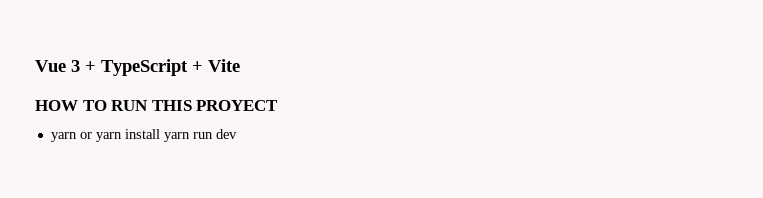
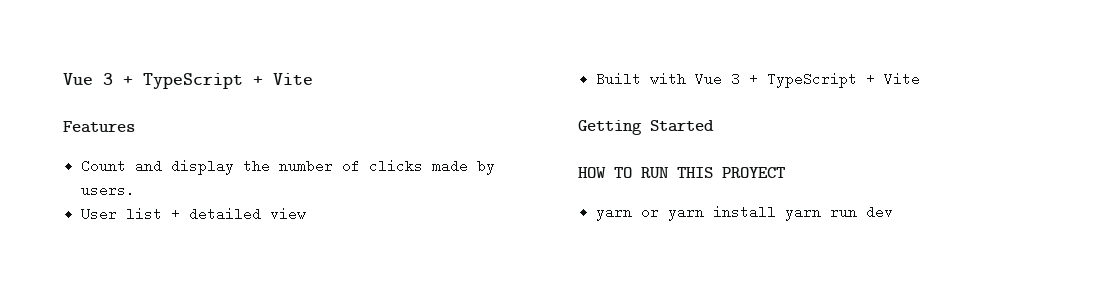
[35,59,240,76] Vue 3 + TypeScript + Vite -> [63,73,313,89] [63,121,135,133] [81,159,496,175] [81,183,136,197] [81,207,307,221] [596,72,921,88] [578,120,714,135] Vue 3 + TypeScript + Vite // Features // Count and display the number of clicks made by users. // User list + detailed view // Built with Vue 3 + TypeScript + Vite // Getting Started

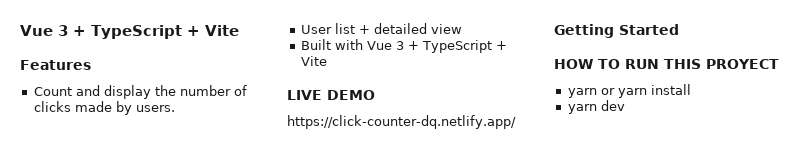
(921, 79) none -> [287,90,375,100] [287,115,516,129] // LIVE DEMO // https://click-counter-dq.netlify.app/
[785,205,858,221] yarn run -> [567,104,597,114] // yarn

